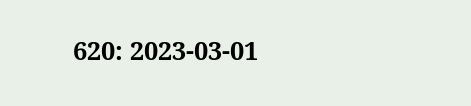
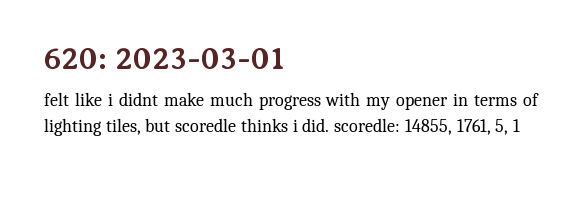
(258, 51) none -> [44,92,540,110] [44,118,520,136] // felt like i didnt make much progress with my opener in terms of lighting tiles, but scoredle thinks i did. scoredle: 14855, 1761, 5, 1

